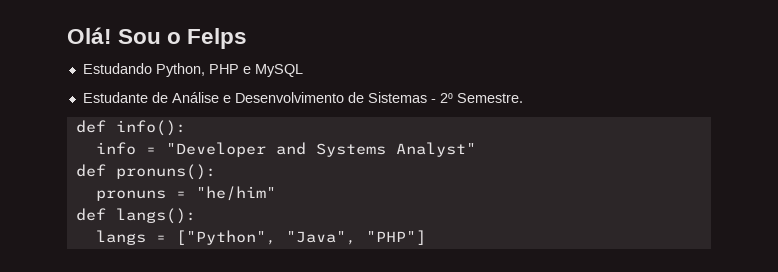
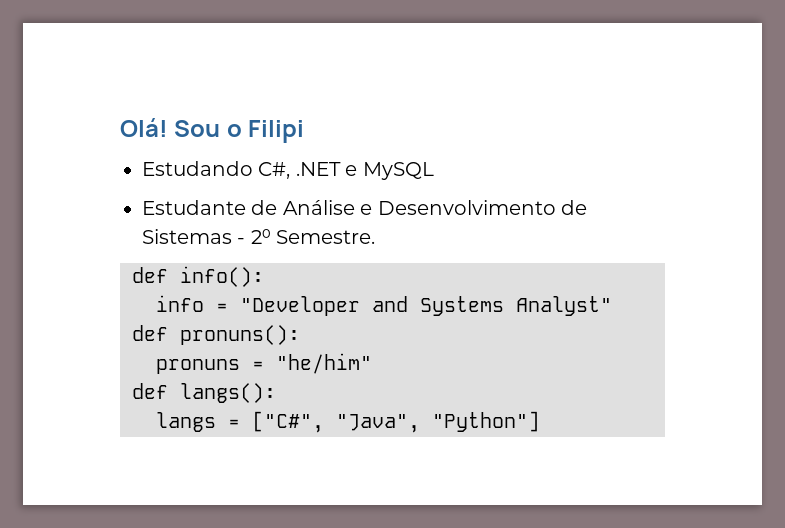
[187,28,248,49] Felps -> [248,120,305,143] Filipi
[155,63,239,77] Python, PHP -> [258,162,341,179] C#, .NET
[175,230,426,245] ["Python", "Java", "PHP"] -> [252,411,540,433] ["C#", "Java", "Python"]

